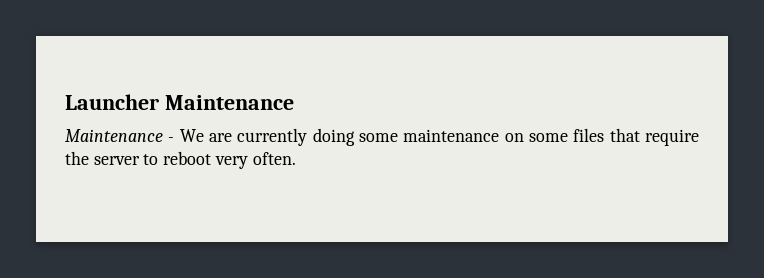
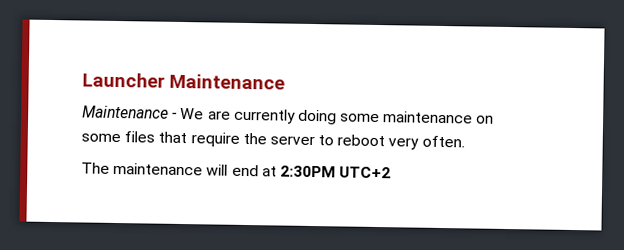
(296, 158) none -> [81,162,392,179] // The maintenance will end at 2:30PM UTC+2

